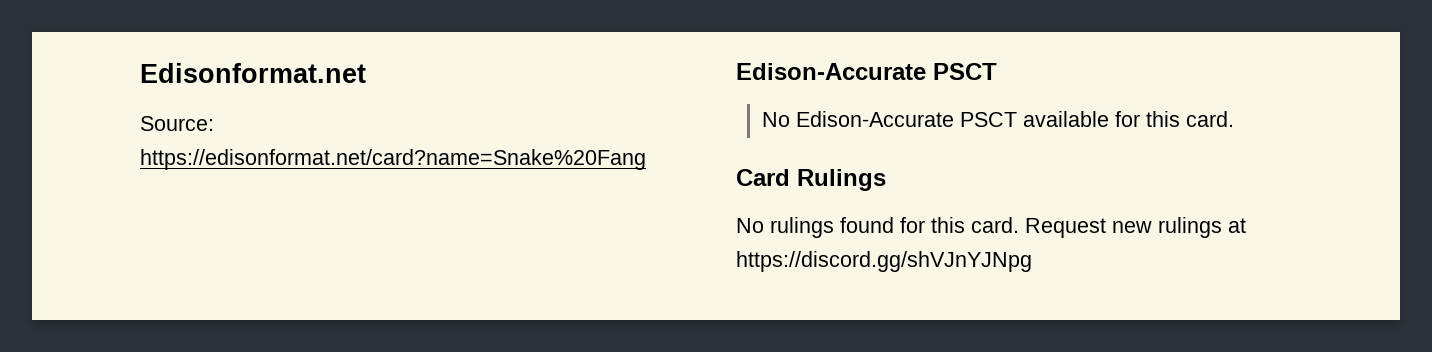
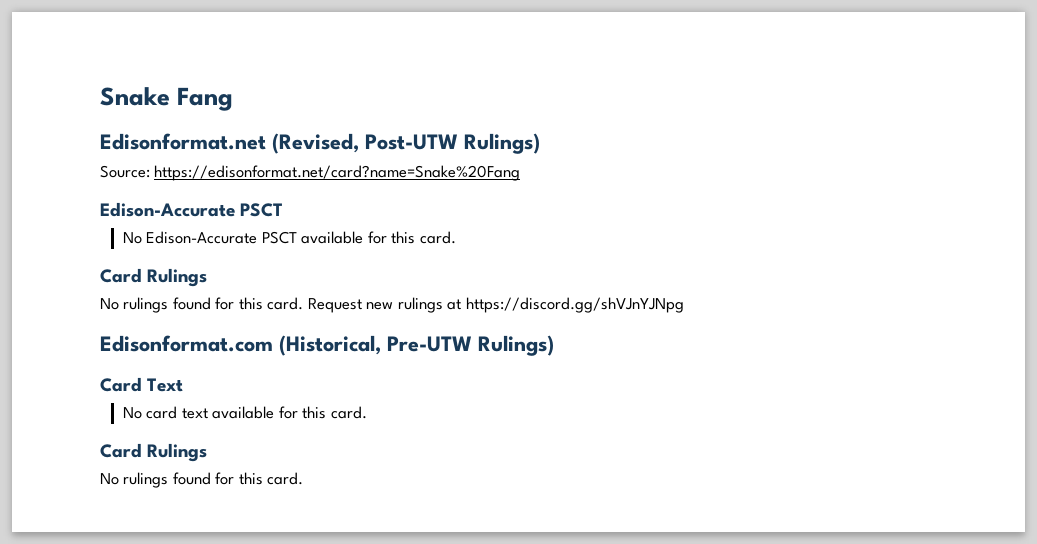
(140, 73) none -> [100,87,234,111] Snake Fang //
(366, 73) none -> [272,133,540,154] (Revised, Post-UTW Rulings)
(1032, 261) none -> [100,335,554,356] [100,377,184,392] [122,406,367,419] [100,443,208,462] [100,472,304,488] // Edisonformat.com (Historical, Pre-UTW Rulings) // Card Text // No card text available for this card. // Card Rulings // No rulings found for this card.

